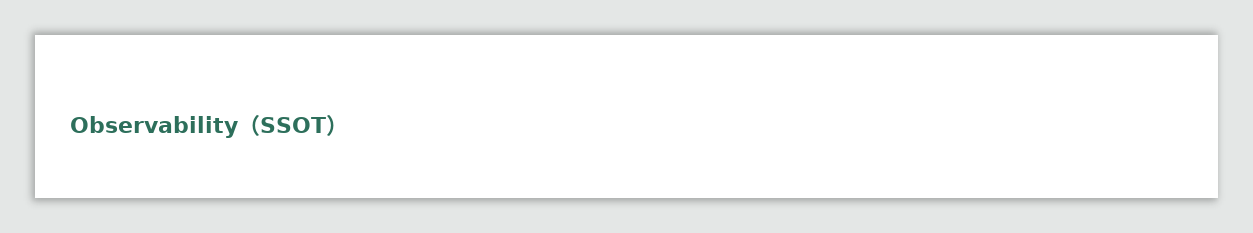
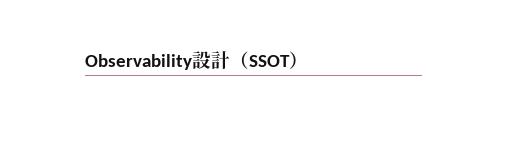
(238, 127) none -> [192,51,230,69] 設計

